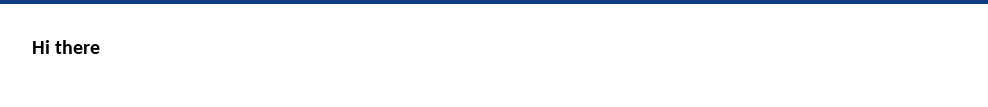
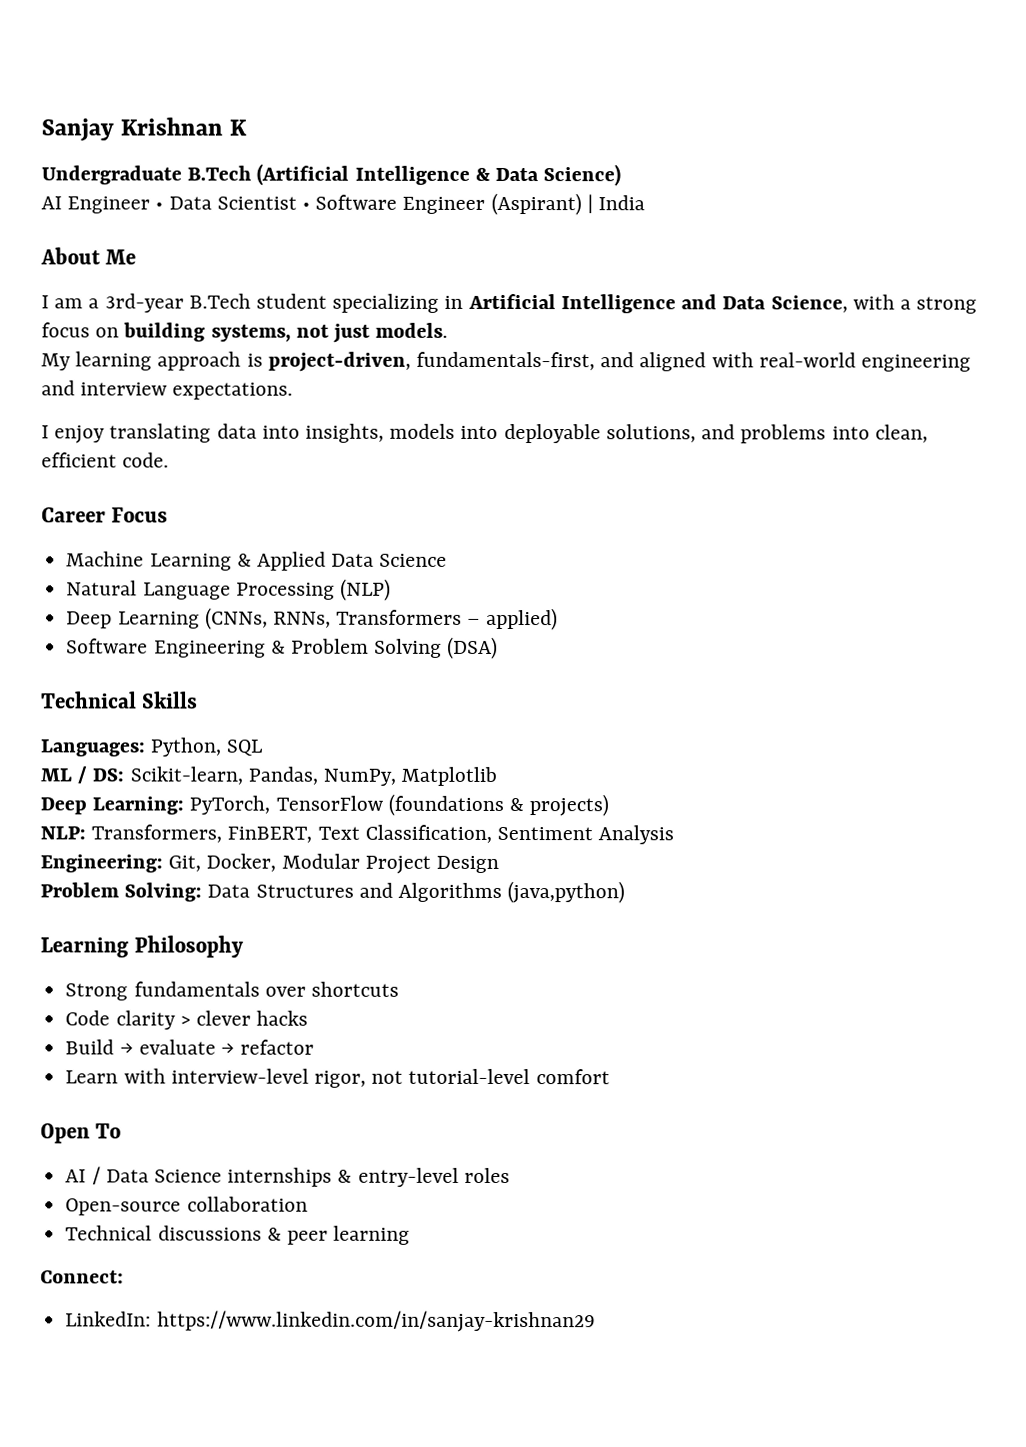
[32,40,101,54] Hi there -> [41,117,248,142] [41,163,622,187] [41,192,646,216] [40,247,137,265] [41,293,978,314] [41,322,449,343] [41,351,972,372] [41,380,294,400] [41,423,928,444] [41,452,170,468] [41,507,169,523] [66,551,448,571] [66,578,391,601] [66,607,558,631] [66,636,499,659] [41,691,199,709] [40,737,263,757] [40,766,498,786] [40,793,610,817] [40,824,675,845] [40,853,500,874] [40,880,626,904] [40,935,245,958] [65,981,399,1001] [65,1010,309,1030] [65,1039,315,1055] [65,1068,610,1088] [40,1123,122,1144] [65,1166,510,1187] [65,1196,308,1216] [65,1225,411,1245] [40,1270,124,1284] [65,1310,596,1333] Sanjay Krishnan K // Undergraduate B.Tech (Artificial Intelligence & Data Science) // AI Engineer • Data Scientist • Software Engineer (Aspirant) | India // About Me // I am a 3rd-year B.Tech student specializing in Artificial Intelligence and Data Science, with a strong focus on building systems, not just models. // My learning approach is project-driven, fundamentals-first, and aligned with real-world engineering and interview expectations. // I enjoy translating data into insights, models into deployable solutions, and problems into clean, efficient code. // Career Focus // Machine Learning & Applied Data Science // Natural Language Processing (NLP) // Deep Learning (CNNs, RNNs, Transformers – applied) // Software Engineering & Problem Solving (DSA) // Technical Skills // Languages: Python, SQL // ML / DS: Scikit-learn, Pandas, NumPy, Matplotlib // Deep Learning: PyTorch, TensorFlow (foundations & projects) // NLP: Transformers, FinBERT, Text Classification, Sentiment Analysis // Engineering: Git, Docker, Modular Project Design // Problem Solving: Data Structures and Algorithms (java,python) // Learning Philosophy // Strong fundamentals over shortcuts // Code clarity > clever hacks // Build → evaluate → refactor // Learn with interview-level rigor, not tutorial-level comfort // Open To // AI / Data Science internships & entry-level roles // Open-source collaboration // Technical discussions & peer learning // Connect: // LinkedIn: https://www.linkedin.com/in/sanjay-krishnan29

